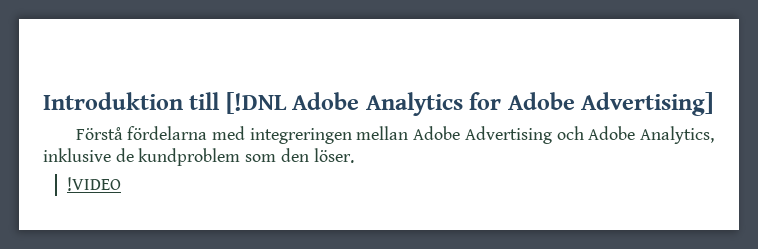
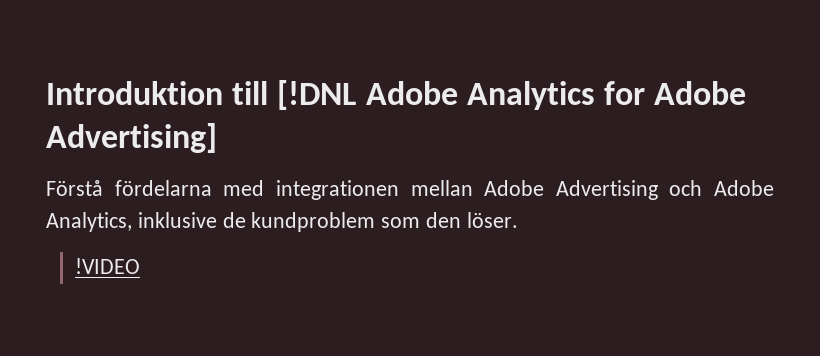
[249,128,352,144] integreringen -> [275,180,399,200] integrationen

